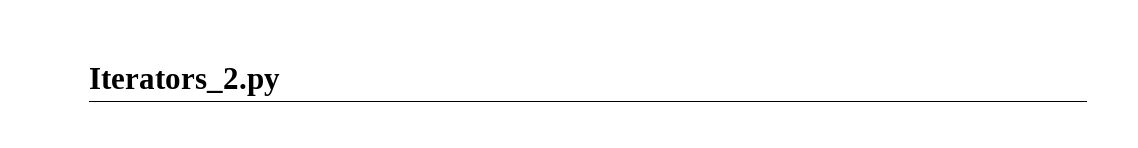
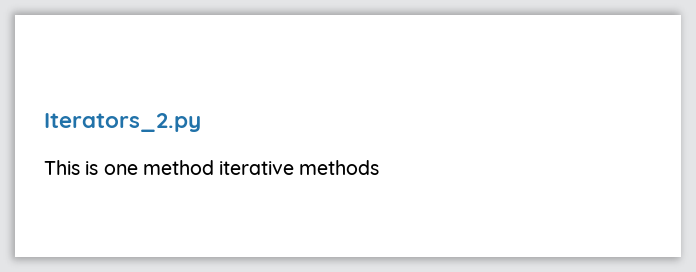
(280, 82) none -> [44,160,380,175] // This is one method iterative methods

